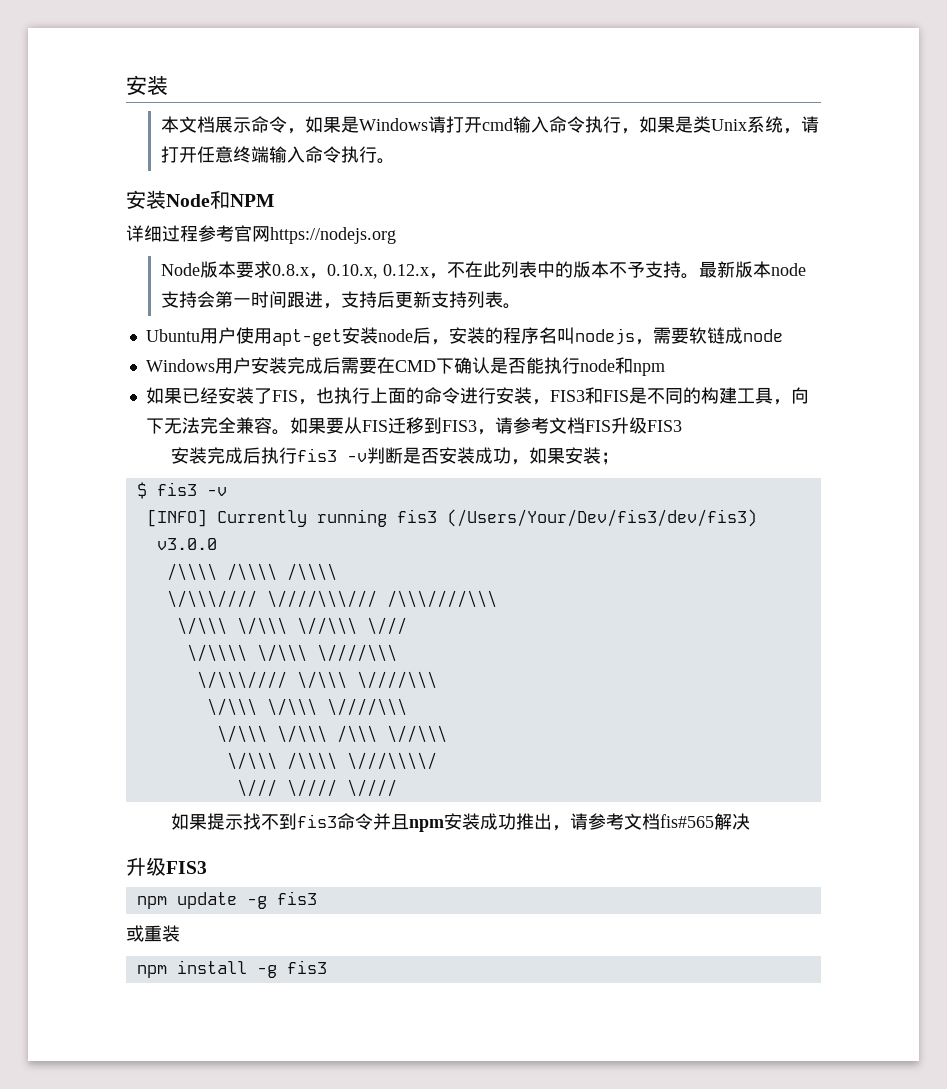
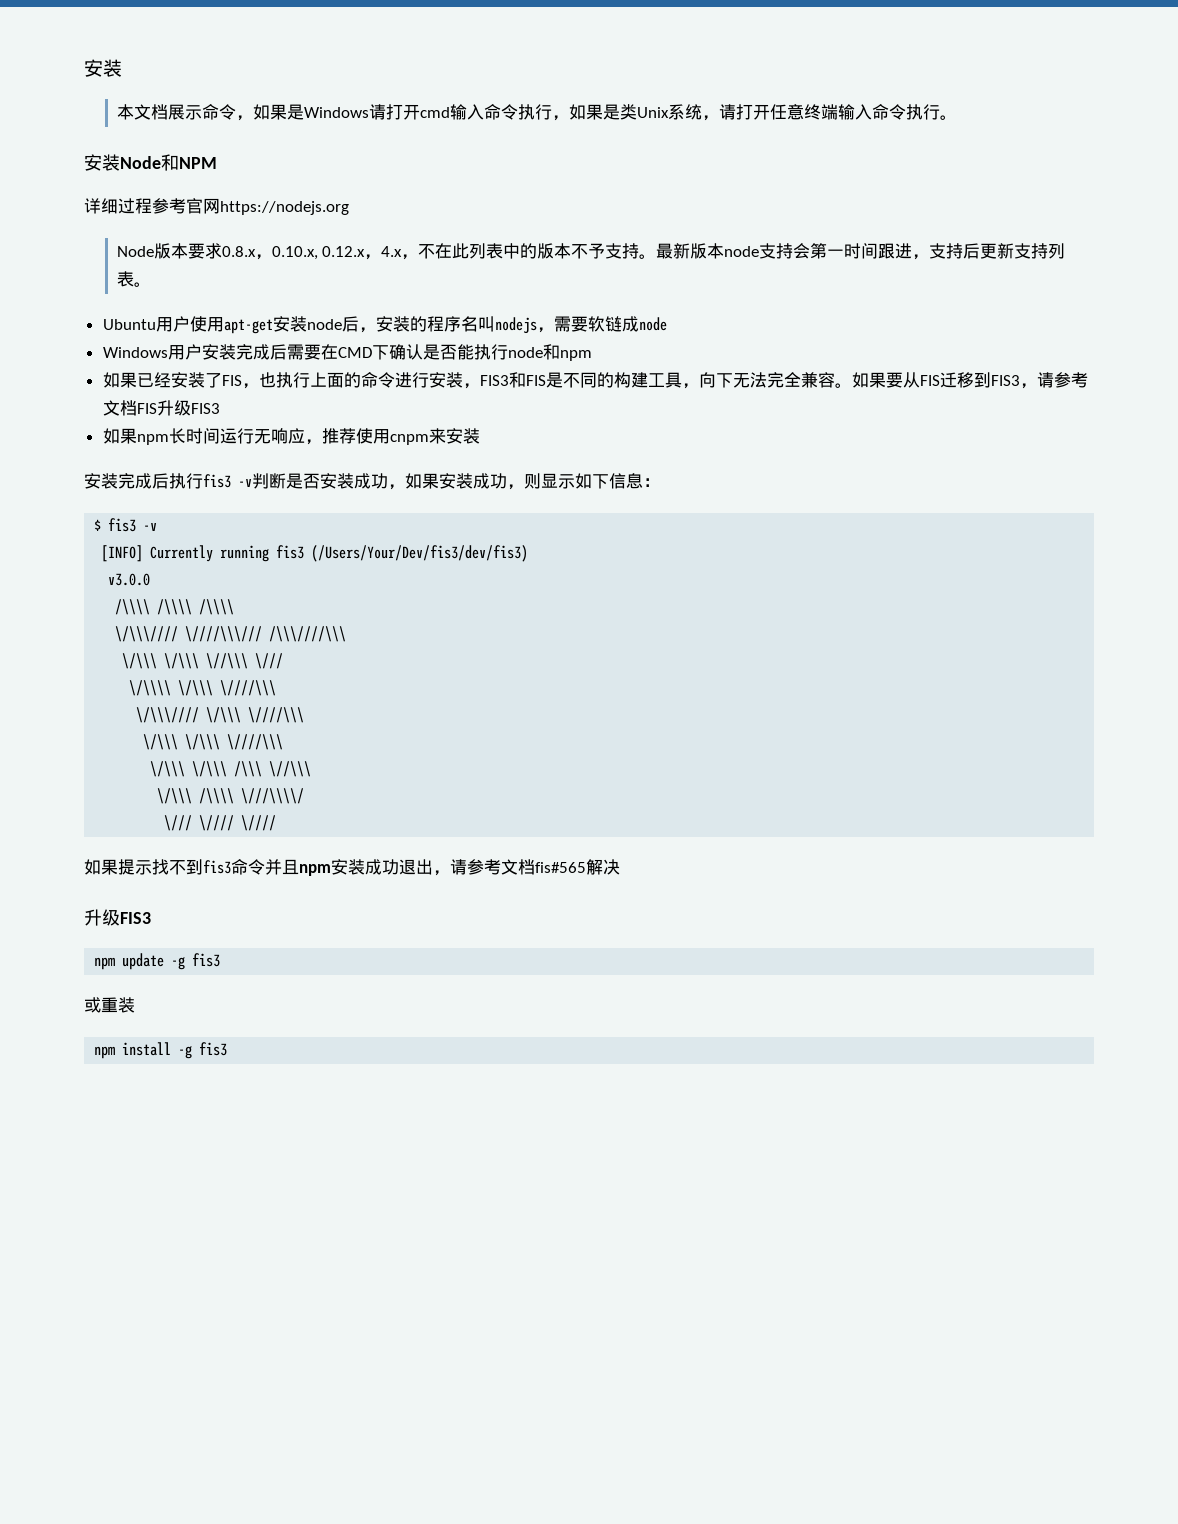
(448, 276) none -> [381,246,419,260] 4.x，
(682, 426) none -> [102,428,480,445] // 如果npm长时间运行无响应，推荐使用cnpm来安装
[601,452,620,465] ； -> [473,473,660,490] 成功，则显示如下信息：
[516,813,535,830] 推 -> [399,859,416,875] 退

